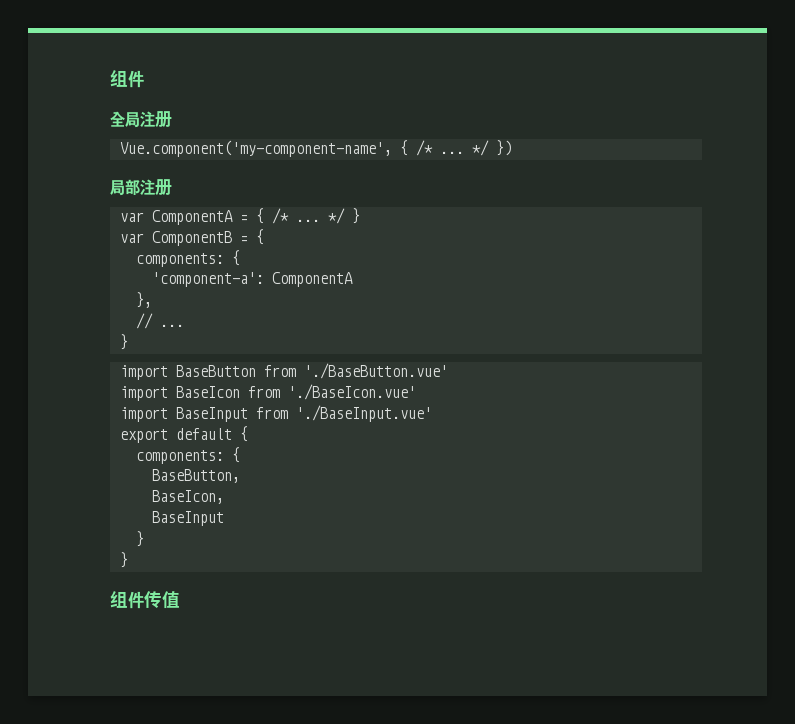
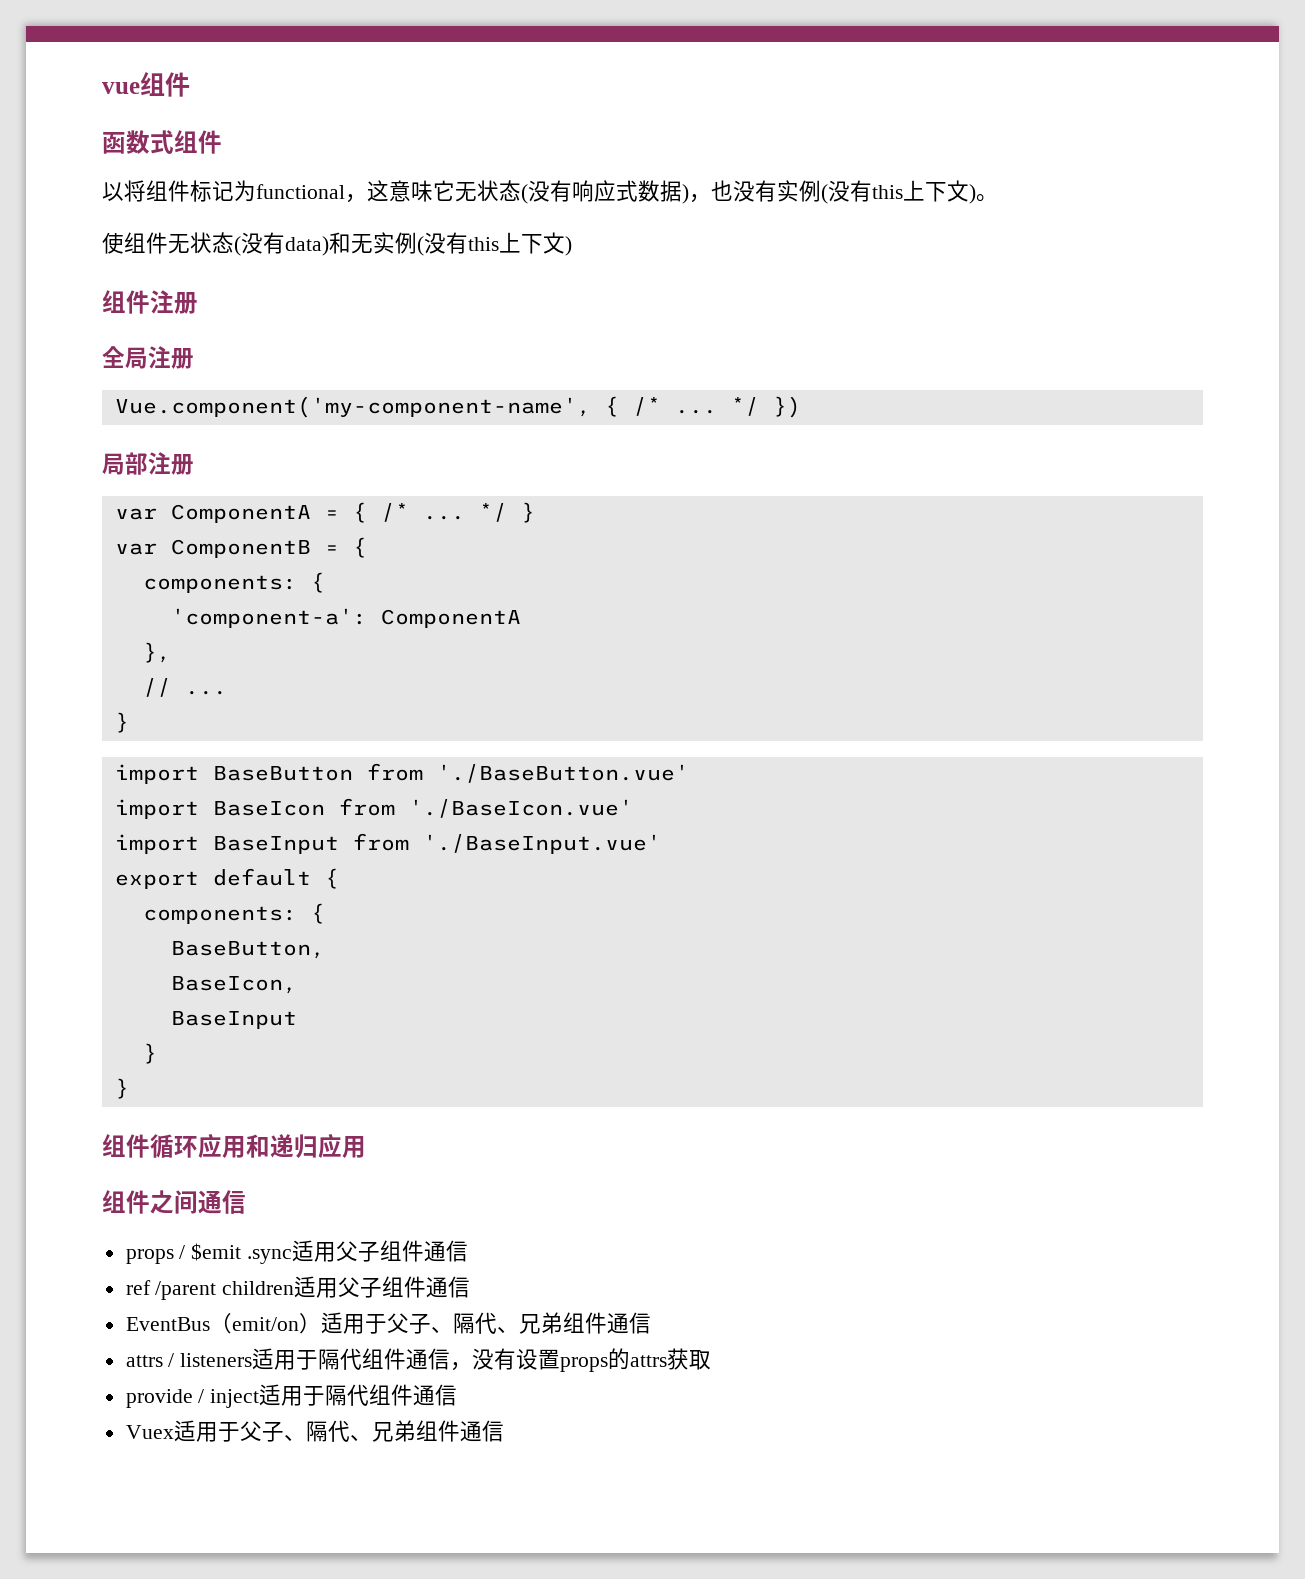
[110,70,144,88] 组件 -> [102,72,190,97] [102,130,222,154] [102,180,998,204] [102,232,572,256] [102,290,198,314] vue组件 // 函数式组件 // 以将组件标记为functional，这意味它无状态(没有响应式数据)，也没有实例(没有this上下文)。 // 使组件无状态(没有data)和无实例(没有this上下文) // 组件注册
[144,591,180,609] 传值 -> [150,1134,366,1158] [102,1190,246,1214] [125,1240,469,1264] [125,1276,471,1300] [125,1312,651,1334] [125,1348,712,1372] [125,1384,458,1408] [125,1420,504,1442] 循环应用和递归应用 // 组件之间通信 // props / $emit .sync适用父子组件通信 // ref /parent children适用父子组件通信 // EventBus（emit/on）适用于父子、隔代、兄弟组件通信 // attrs / listeners适用于隔代组件通信，没有设置props的attrs获取 // provide / inject适用于隔代组件通信 // Vuex适用于父子、隔代、兄弟组件通信

